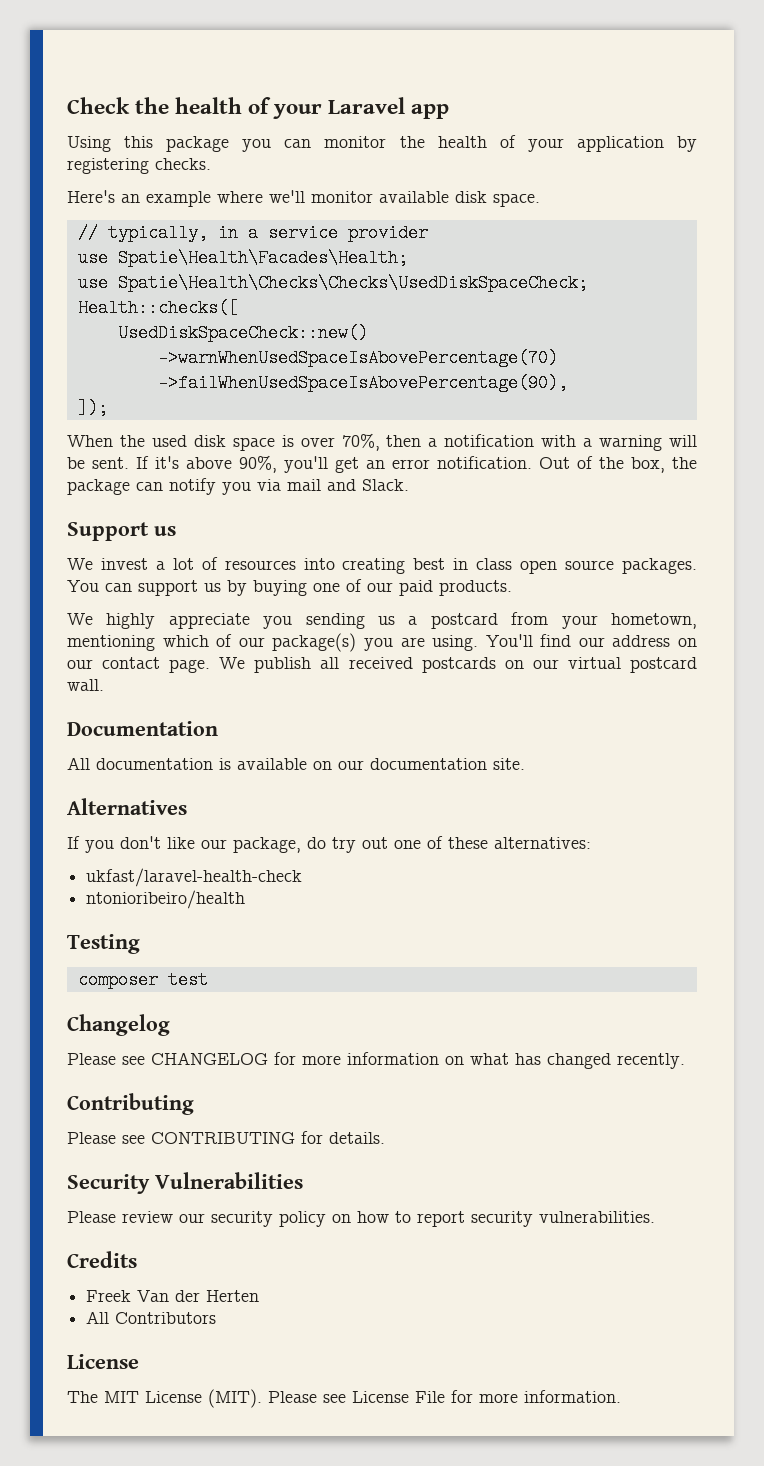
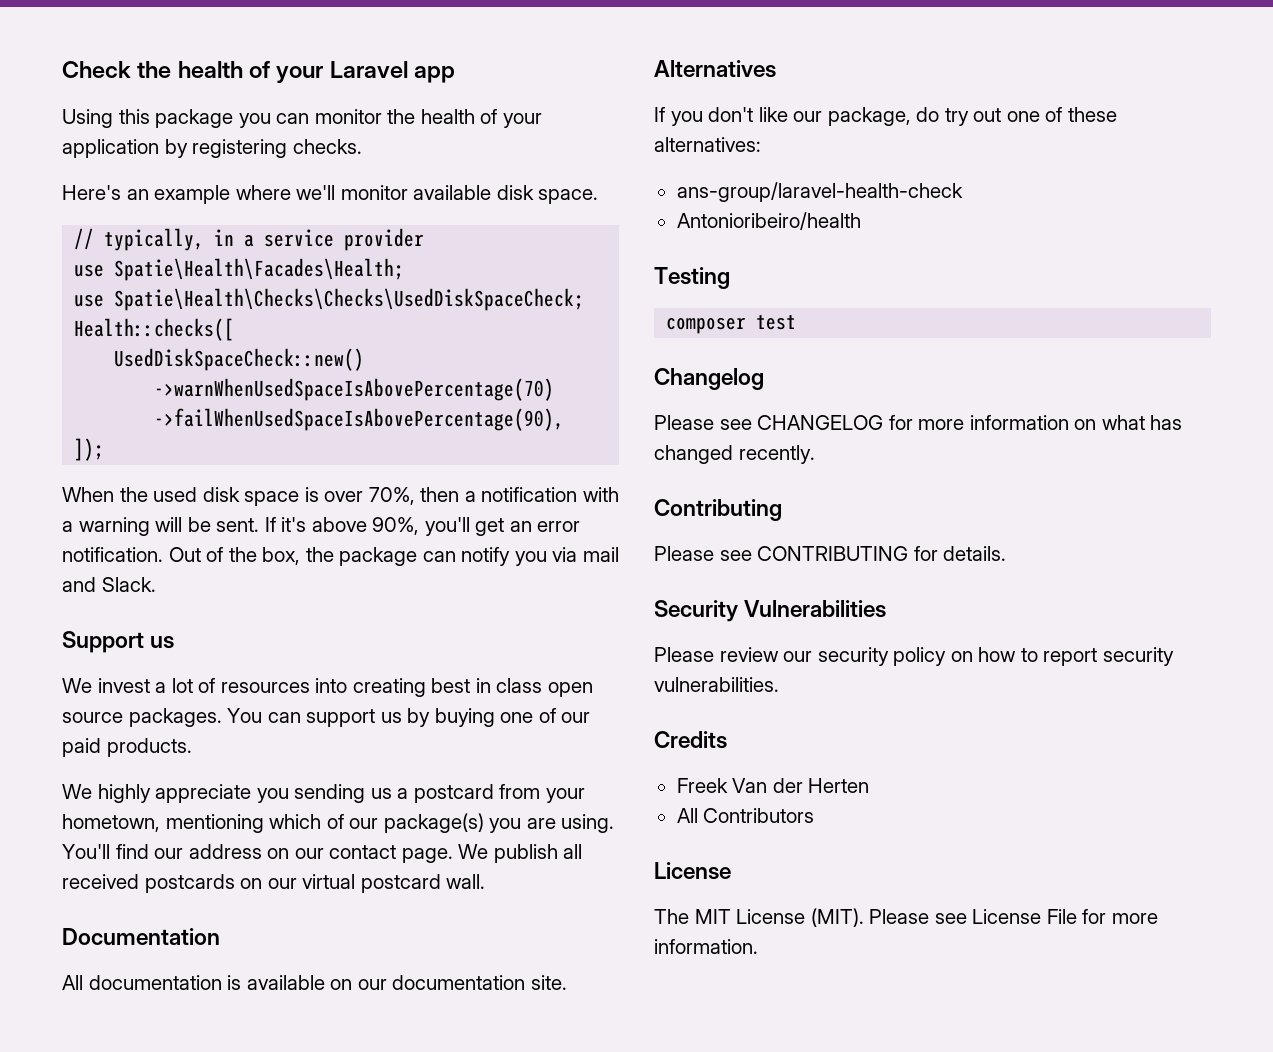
[86,868,303,887] [86,890,246,909] ukfast/laravel-health-check // ntonioribeiro/health -> [676,182,963,202] [676,212,861,230] ans-group/laravel-health-check // Antonioribeiro/health

